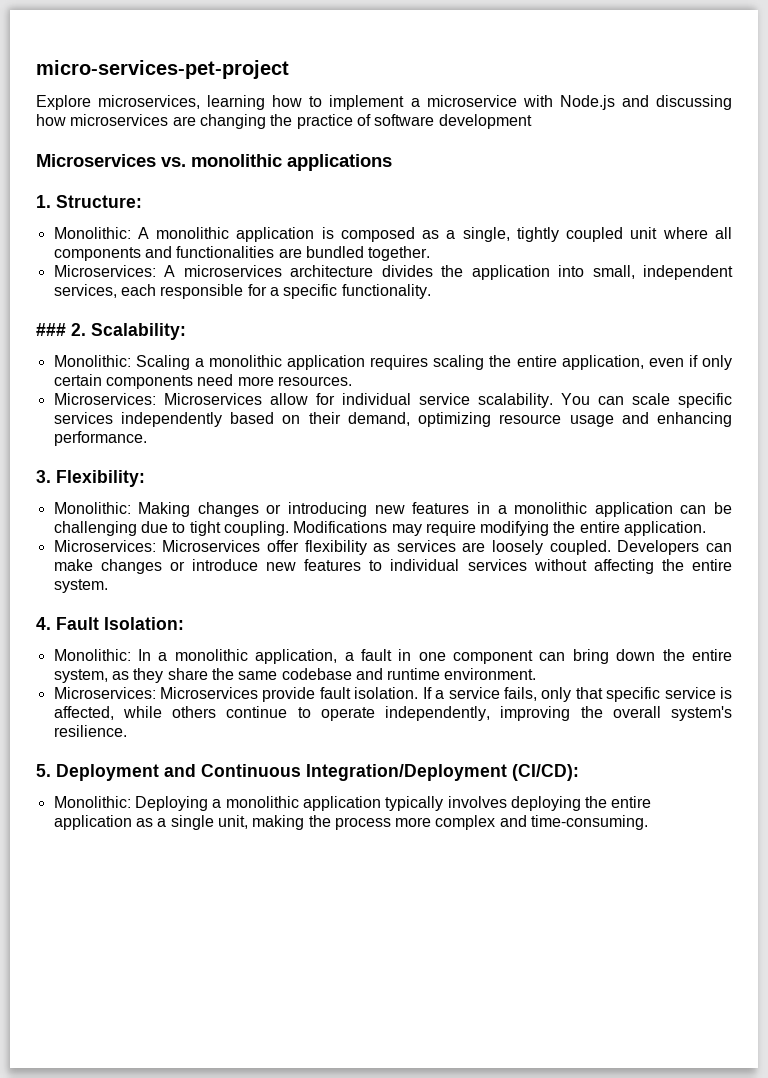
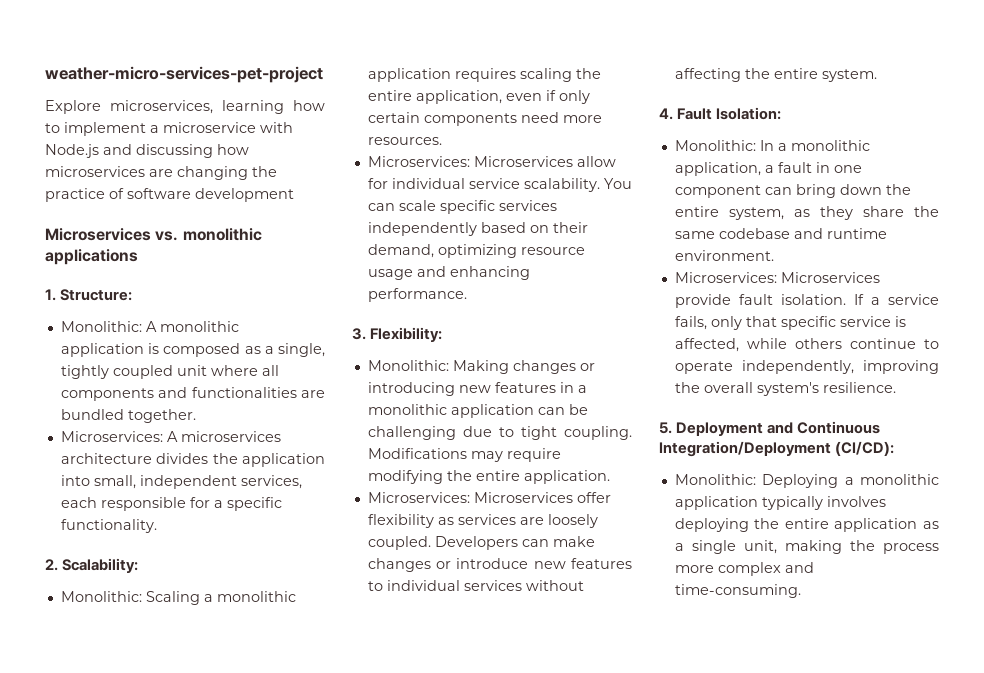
[36,60,289,79] micro-services-pet-project -> [45,66,323,83] weather-micro-services-pet-project
[36,323,66,336] ### -> (157, 526) none

